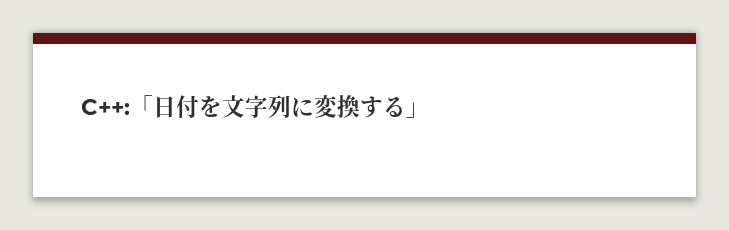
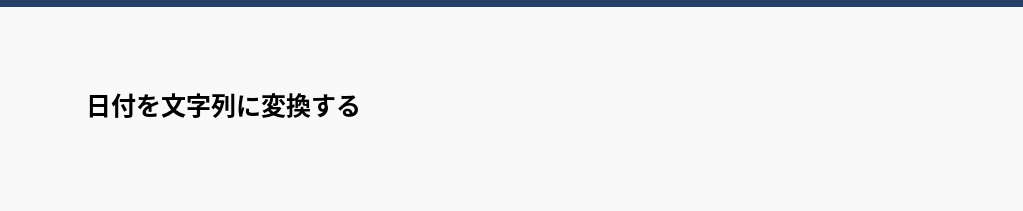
[81,95,153,115] C++:「 -> (86, 106) none
[406,102,429,118] 」 -> (361, 106) none

